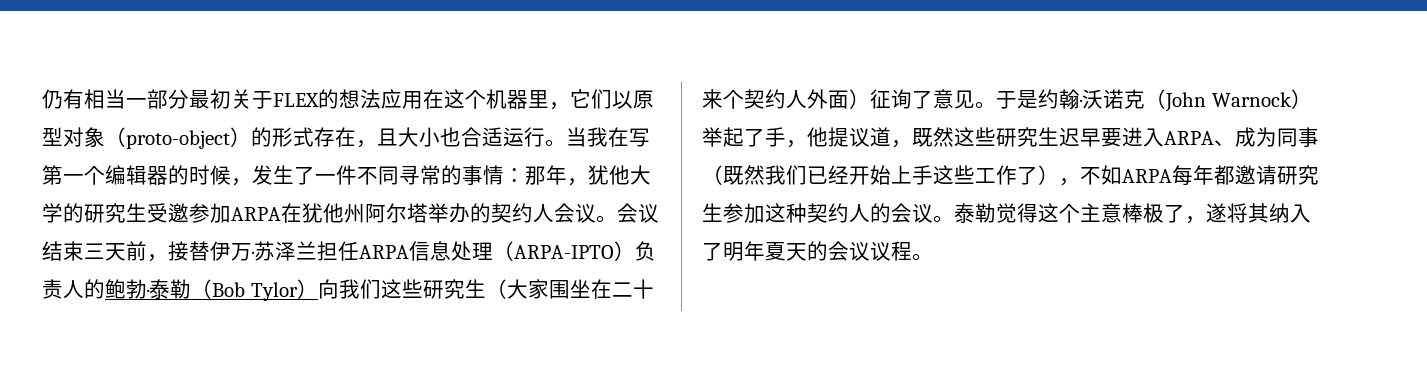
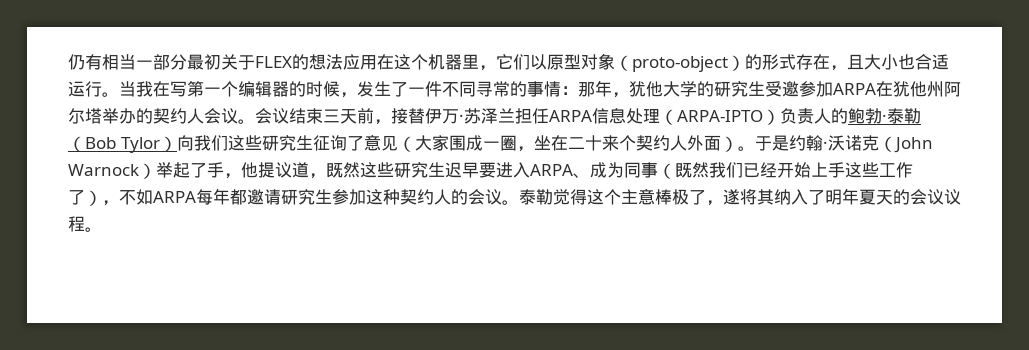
[485,279,570,299] （大家围 -> [312,135,534,152] 征询了意见（大家围成一圈，
[870,89,975,109] 征询了意见 -> (738, 144) none

